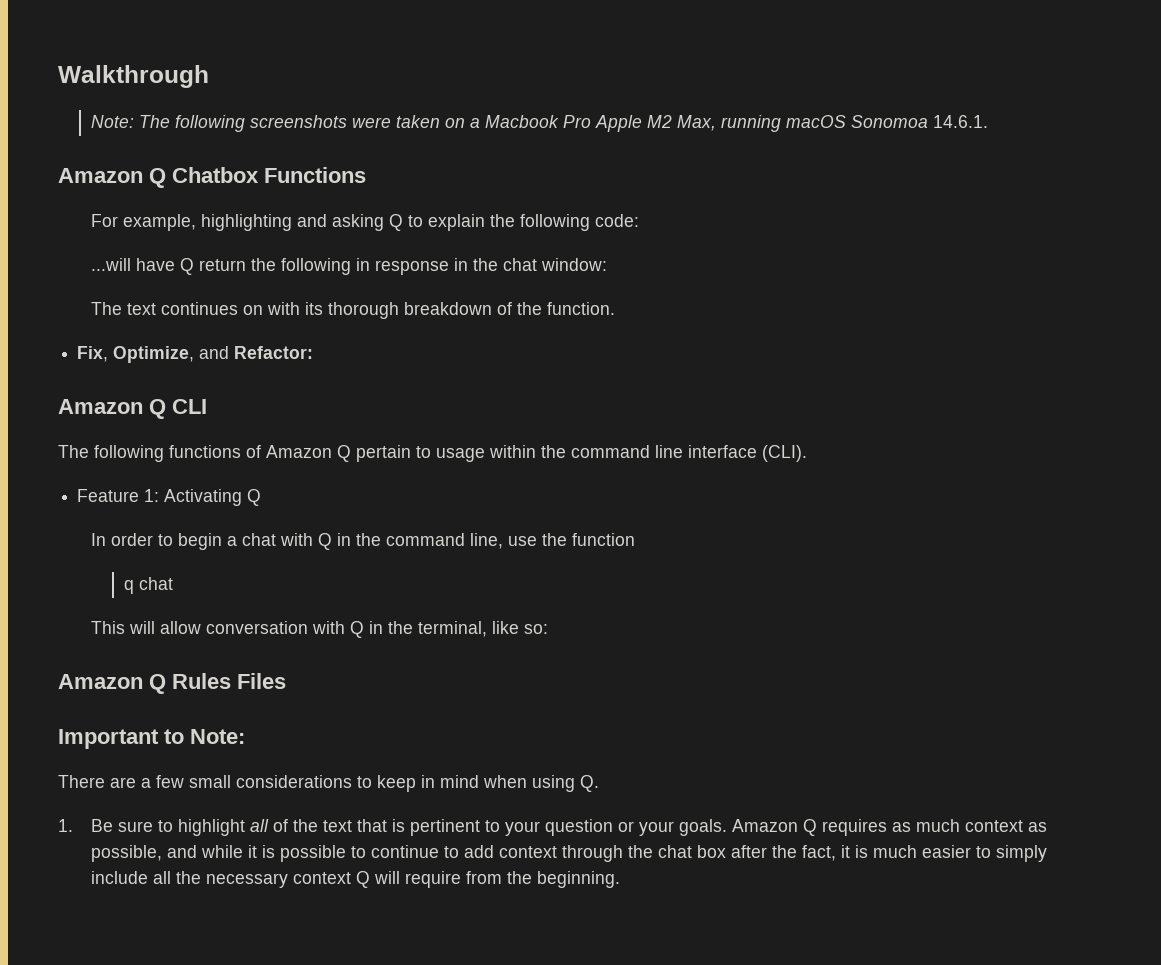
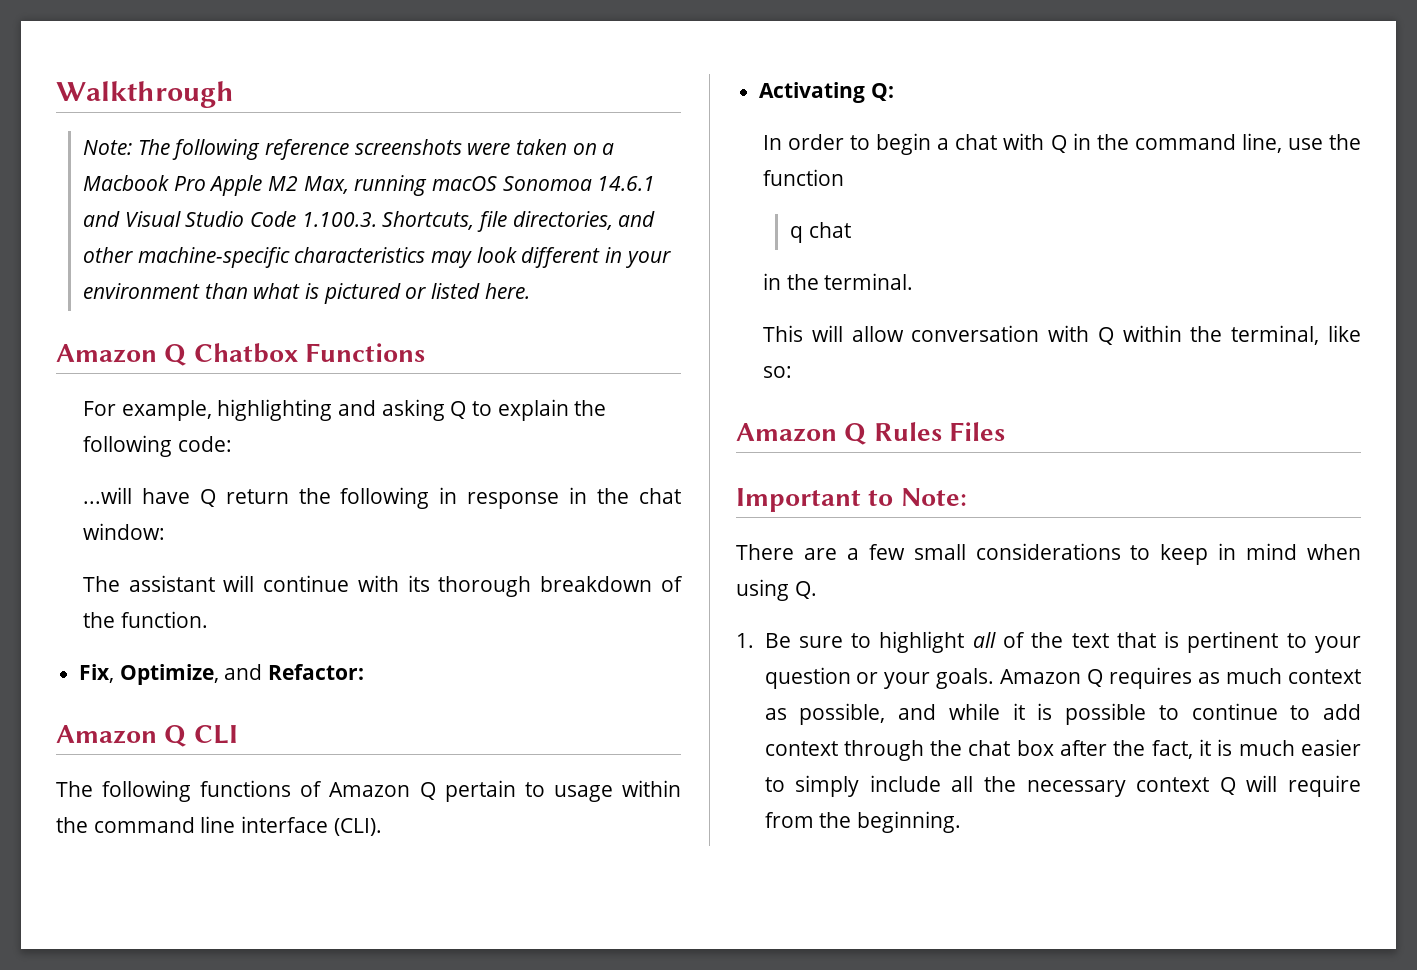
(245, 123) none -> [264,139,349,160] reference
[932,115,988,128] 14.6.1. -> [597,176,656,191] [82,211,656,232] [82,247,671,268] [82,283,530,304] 14.6.1 and Visual Studio Code 1.100.3. Shortcuts, file directories, and other machine-specific characteristics may look different in your environment than what is pictured or listed here.
[126,302,263,315] text continues on -> [128,575,350,592] assistant will continue
[77,489,262,506] Feature 1: Activating Q -> [759,82,894,103] Activating Q:
(173, 583) none -> [762,273,914,290] // in the terminal.
[368,621,383,634] in -> [1122,325,1182,342] within

